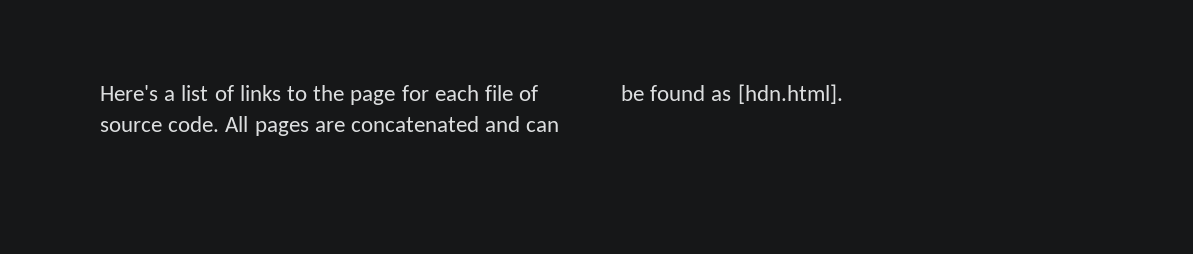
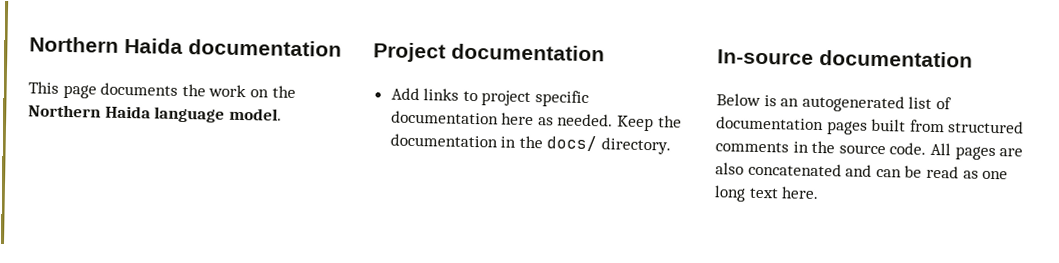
[100,85,539,105] Here's a list of links to the page for each file of -> [29,36,342,57] [28,81,296,99] [28,104,282,123] [373,42,605,63] [390,87,590,108] [390,110,682,132] [389,133,672,155] [717,49,973,68] [716,93,952,113] [716,116,1025,135] [715,140,836,154] Northern Haida documentation // This page documents the work on the Northern Haida language model. // Project documentation // Add links to project specific documentation here as needed. Keep the documentation in the docs/ directory. // In-source documentation // Below is an autogenerated list of documentation pages built from structured comments in the
(345, 126) none -> [715,162,744,175] also
[650,84,843,104] found as [hdn.html]. -> [925,165,1009,180] [714,185,820,202] read as one long text here.

